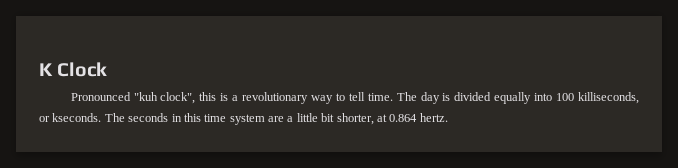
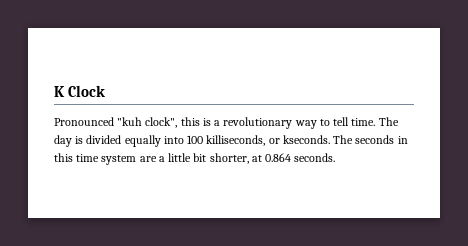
[419,113,448,122] hertz. -> [294,153,336,162] seconds.

